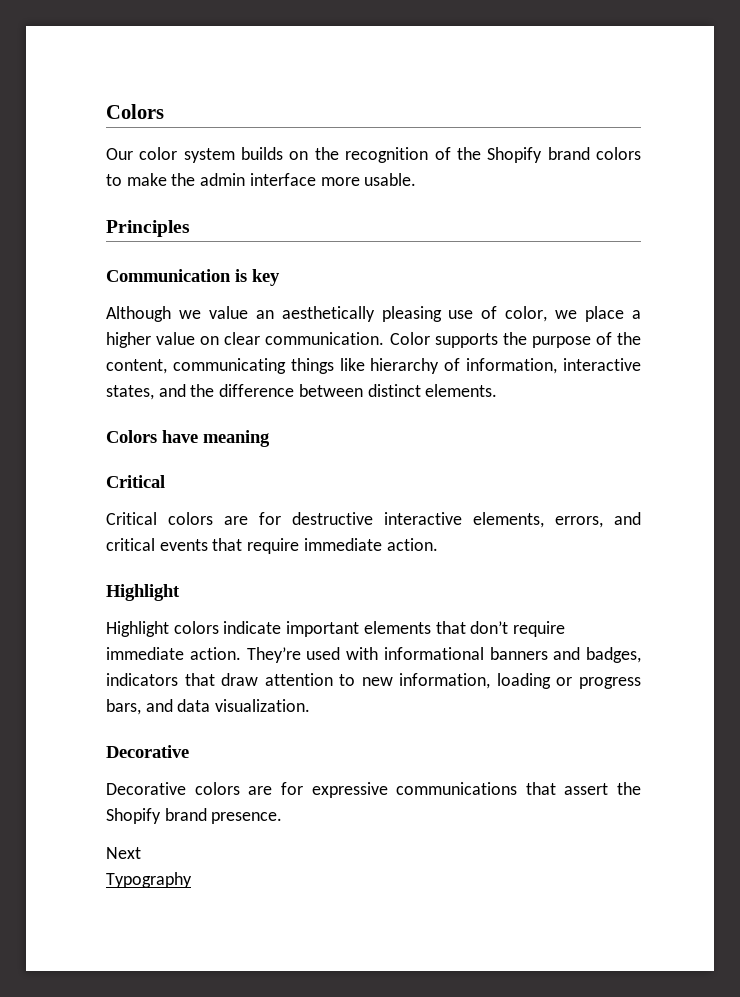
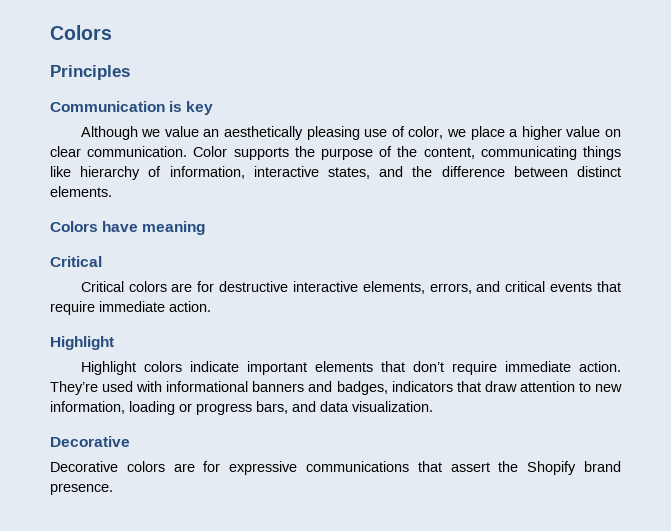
[106,104,164,119] [106,147,642,163] [106,173,417,186] Colors // Our color system builds on the recognition of the Shopify brand colors to make the admin interface more usable. -> [50,25,112,40] Colors
[106,847,141,859] [106,872,192,888] // Next // Typography -> (113, 489) none

